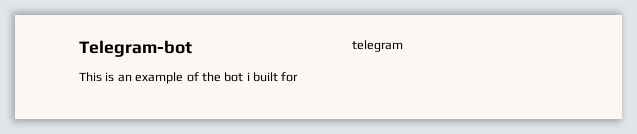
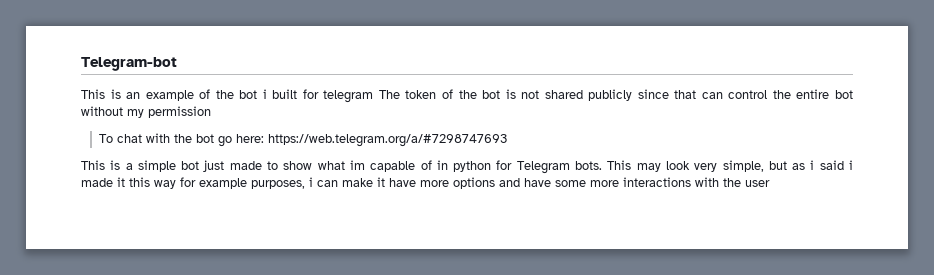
(403, 46) none -> [378,89,854,101] [81,106,211,118] [98,133,507,147] [81,160,854,174] [81,177,770,189] The token of the bot is not shared publicly since that can control the entire bot without my permission // To chat with the bot go here: https://web.telegram.org/a/#7298747693 // This is a simple bot just made to show what im capable of in python for Telegram bots. This may look very simple, but as i said i made it this way for example purposes, i can make it have more options and have some more interactions with the user

